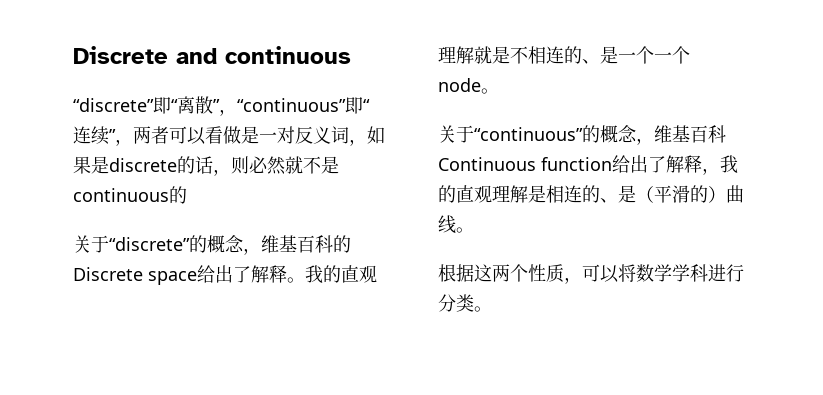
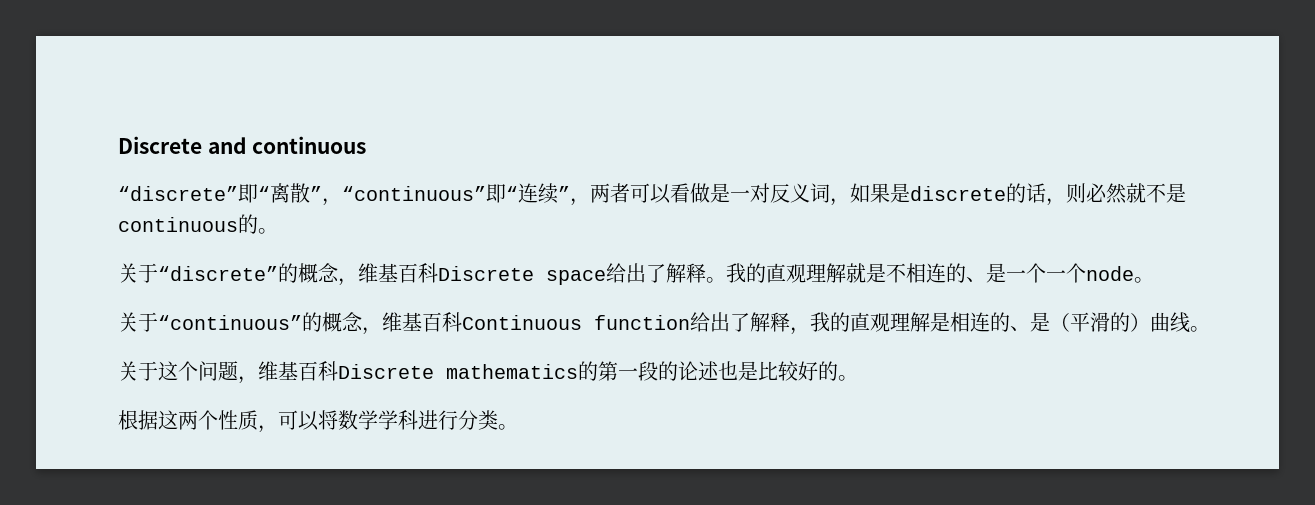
(187, 195) none -> [258,228,278,234] 。
[333,235,351,253] 的 -> (438, 273) none
(474, 230) none -> [118,361,858,384] // 关于这个问题，维基百科Discrete mathematics的第一段的论述也是比较好的。

